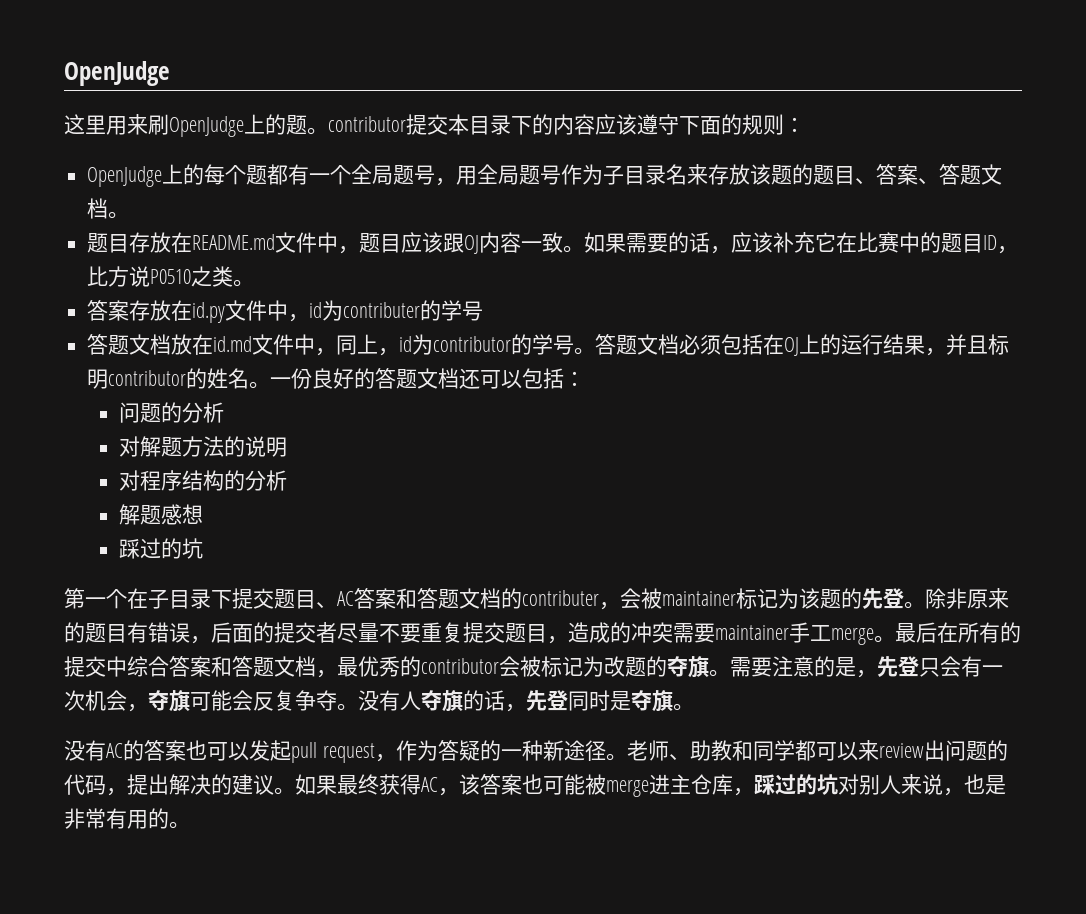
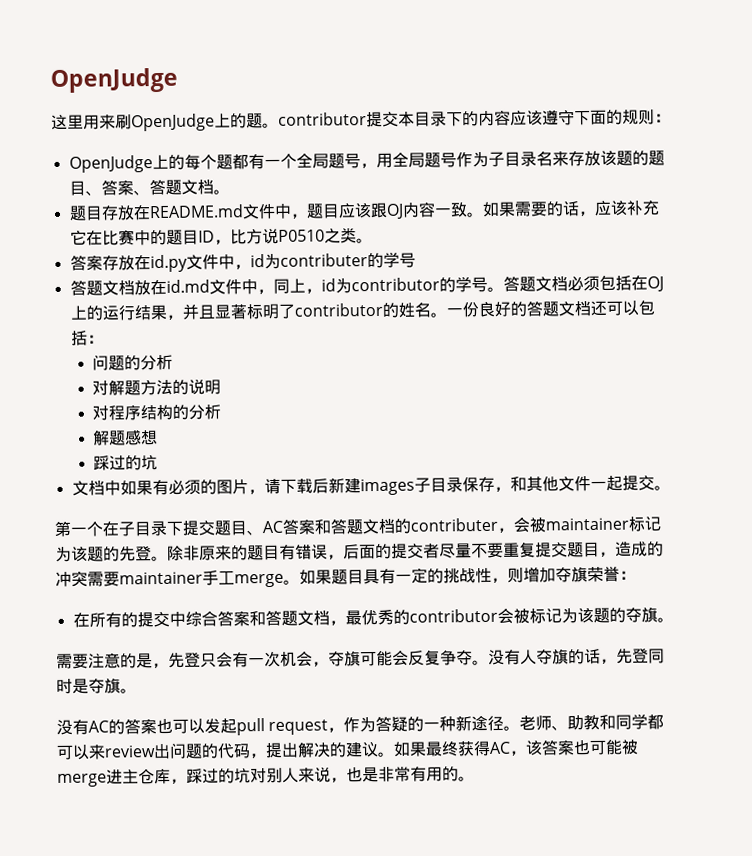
[988,334,1010,355] [87,369,109,389] 标明 -> [213,303,295,320] 显著标明了
(203, 548) none -> [71,475,671,496] // 文档中如果有必须的图片，请下载后新建images子目录保存，和其他文件一起提交。
[895,622,937,643] 最后 -> [299,566,636,585] 如果题目具有一定的挑战性，则增加夺旗荣誉： //
[604,656,625,677] 改 -> [576,607,594,624] 该
(730, 673) none -> (674, 620) //

